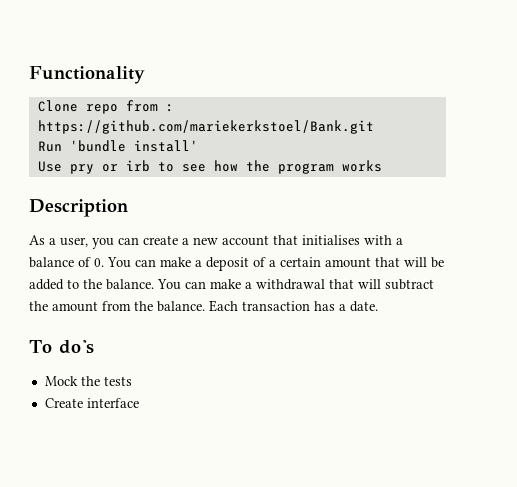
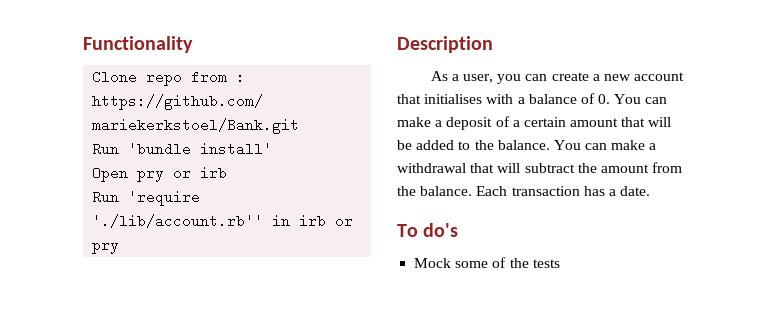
[37,161,62,172] Use -> [92,166,129,182] Open
[157,160,382,174] to see how the program works -> [92,190,201,206] [92,214,354,228] [92,243,120,254] // Run 'require './lib/account.rb'' in irb or pry
(78, 381) none -> [455,257,507,268] some of
[44,398,139,408] // Create interface -> (560, 263) none

